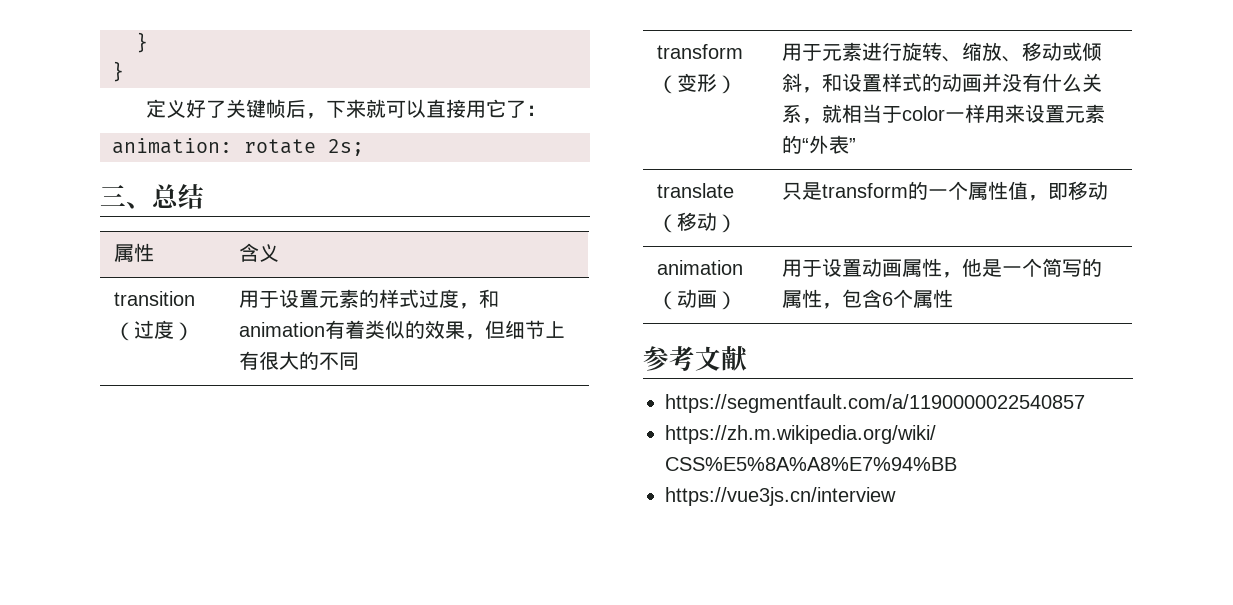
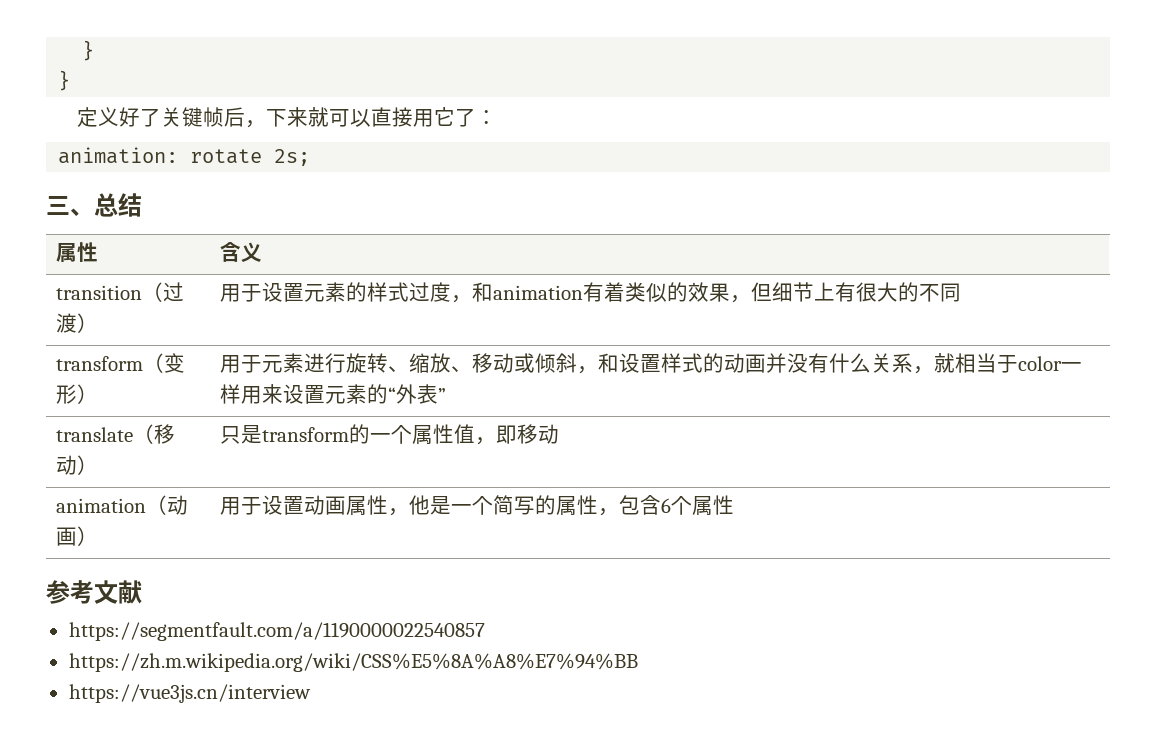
[153,320,174,339] 度 -> [55,313,77,333] 渡

